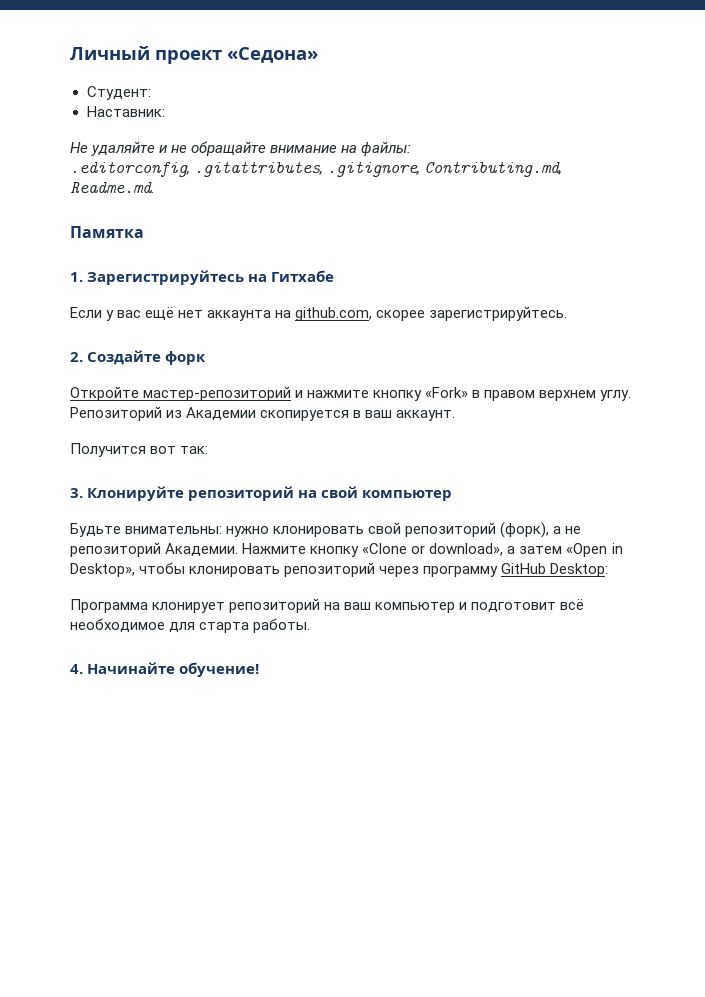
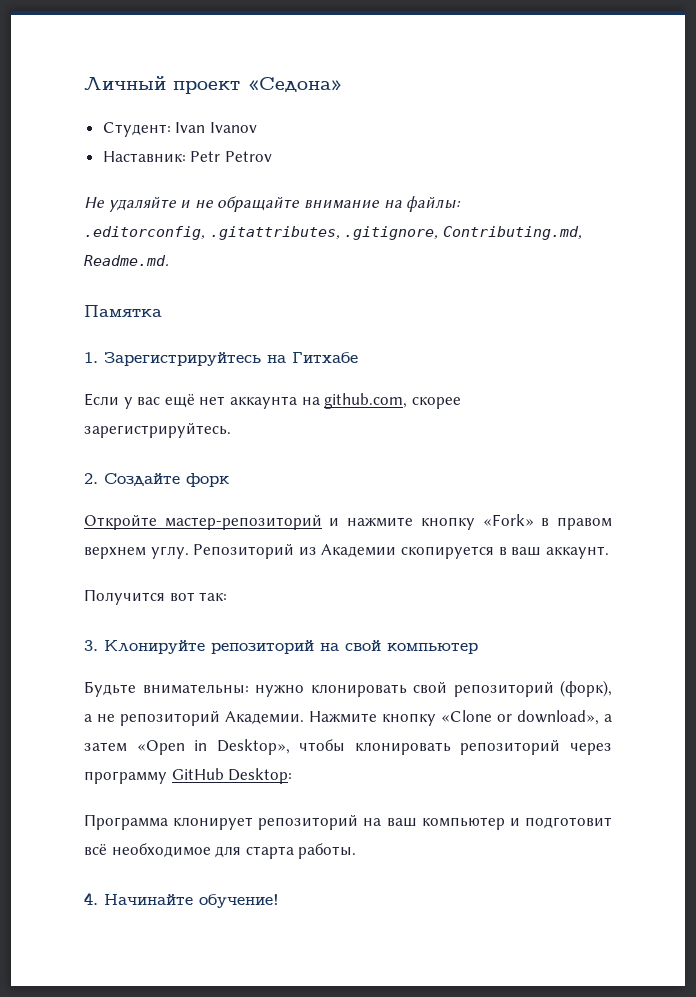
(151, 93) none -> [175,122,257,133] Ivan Ivanov
(165, 111) none -> [190,151,272,162] Petr Petrov

